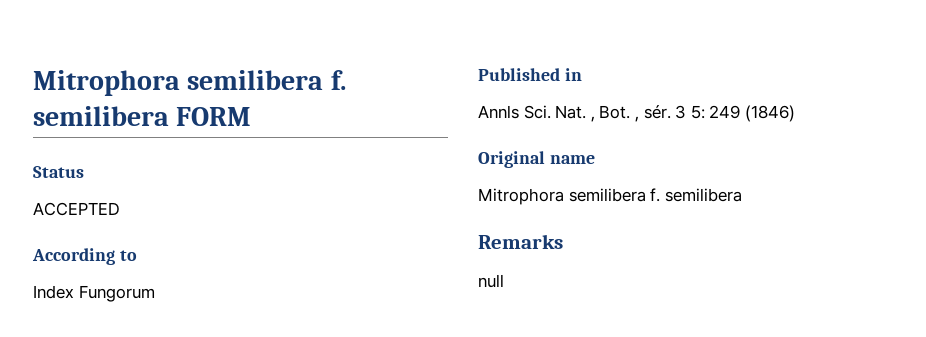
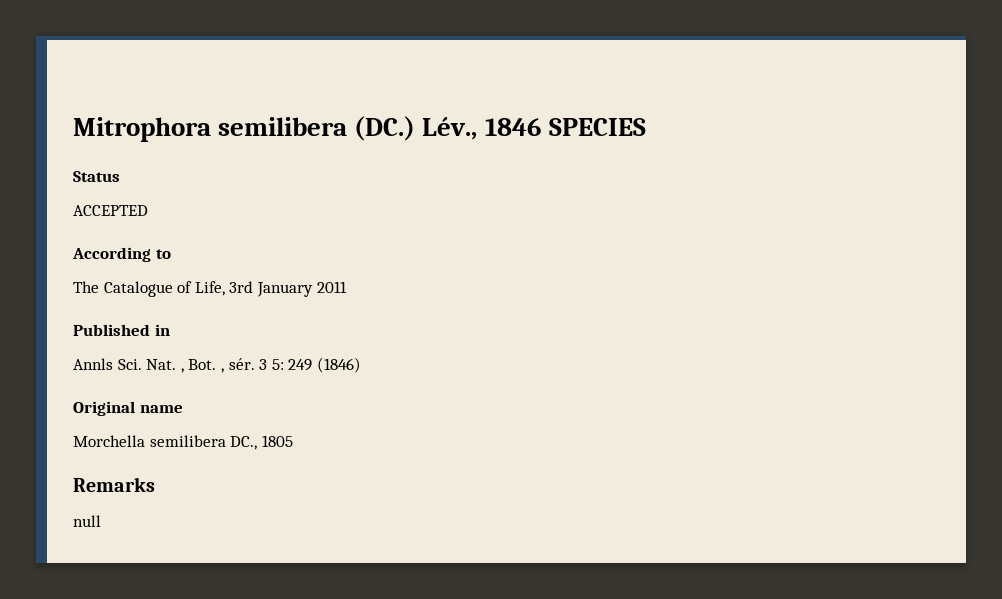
[33,70,346,96] [33,106,252,126] Mitrophora semilibera f. semilibera FORM -> [73,116,646,142] Mitrophora semilibera (DC.) Lév., 1846 SPECIES
[33,285,155,302] Index Fungorum -> [73,281,347,297] The Catalogue of Life, 3rd January 2011
[478,188,742,205] Mitrophora semilibera f. semilibera -> [73,435,293,450] Morchella semilibera DC., 1805

